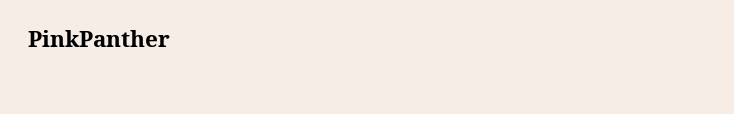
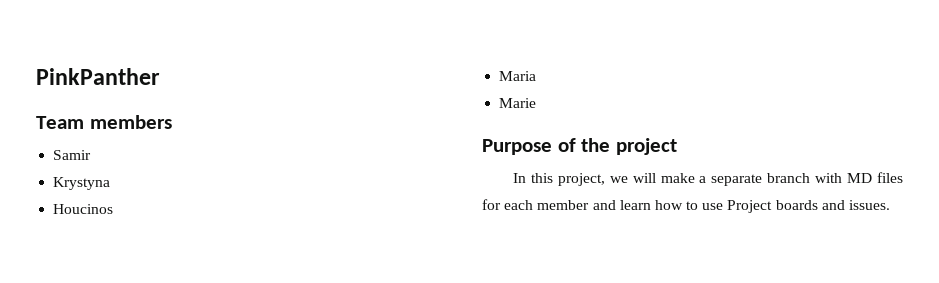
(170, 38) none -> [36,115,172,129] [53,150,92,160] [53,177,111,190] [53,204,114,214] [499,71,537,81] [499,98,537,108] [482,138,678,155] [512,172,903,186] [482,199,891,213] // Team members // Samir // Krystyna // Houcinos // Maria // Marie // Purpose of the project // In this project, we will make a separate branch with MD files for each member and learn how to use Project boards and issues.

